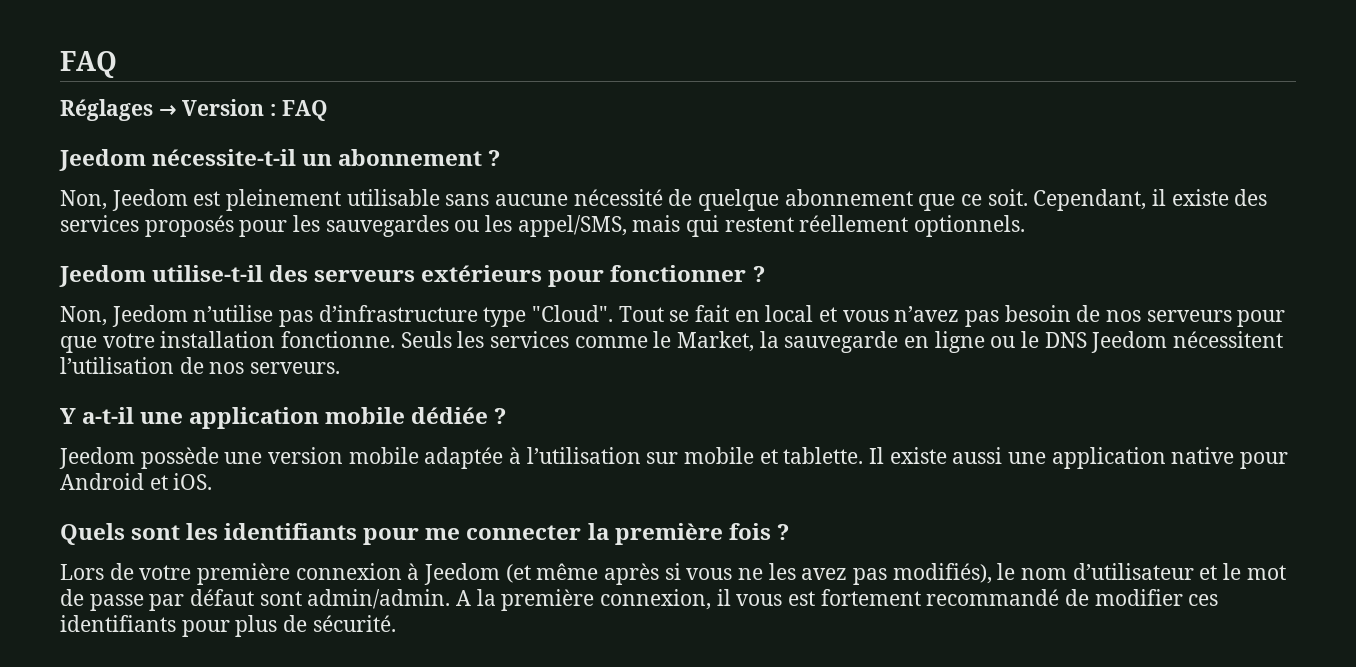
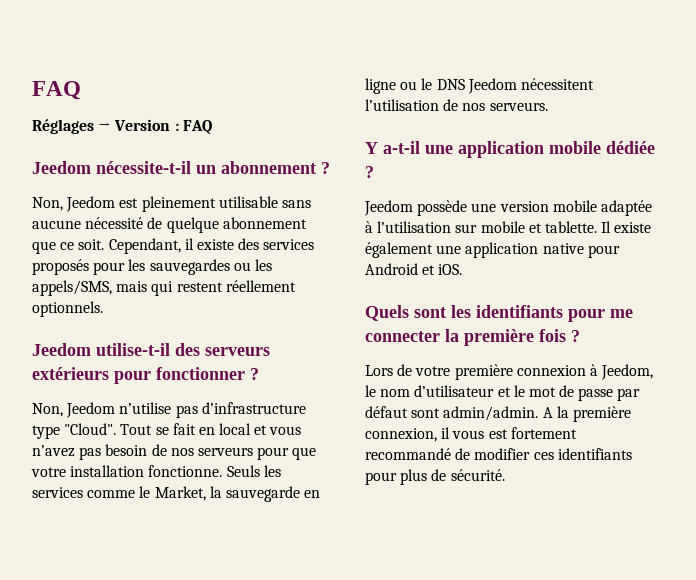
[517,215,627,237] appel/SMS, -> [32,280,112,296] appels/SMS,
[952,447,1003,464] aussi -> [365,242,433,258] également
[424,563,992,585] Jeedom (et même après si vous ne les avez pas modifiés), -> [601,364,654,380] Jeedom,

